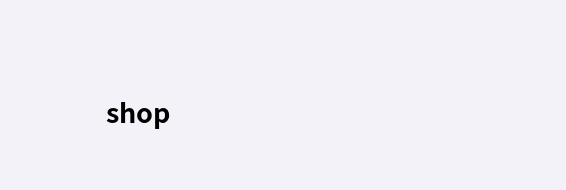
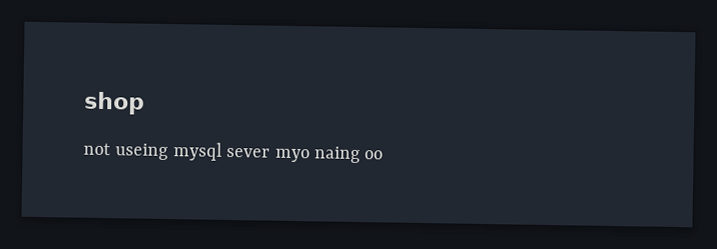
(170, 115) none -> [83,142,384,164] // not useing mysql sever myo naing oo

